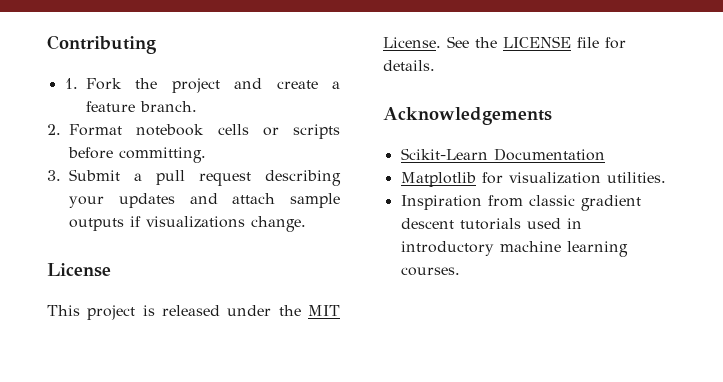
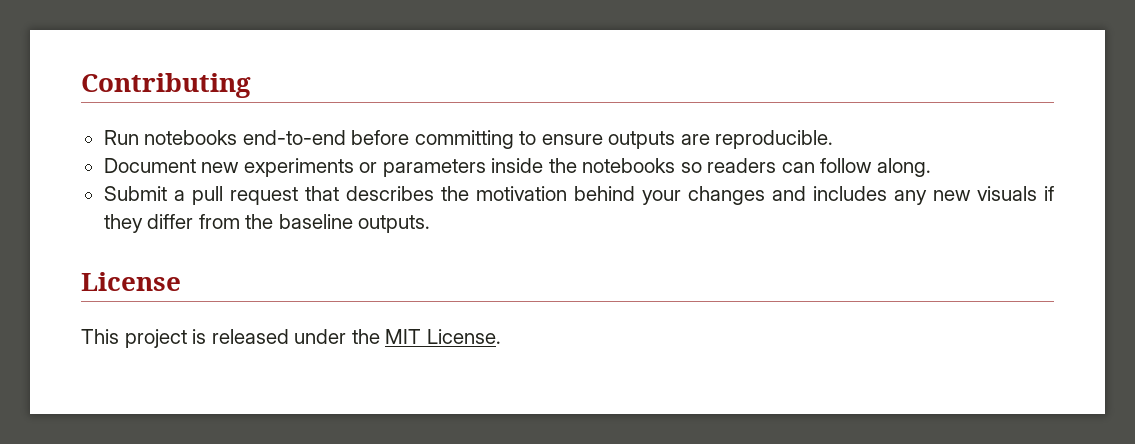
[64,78,340,93] [85,101,197,112] [47,124,340,139] [68,147,206,163] [47,169,341,186] [69,193,340,208] [69,216,306,232] 1. Fork the project and create a feature branch. // 2. Format notebook cells or scripts before committing. // 3. Submit a pull request describing your updates and attach sample outputs if visualizations change. -> [103,130,834,149] [103,158,931,177] [103,186,1055,205] [103,214,431,233] Run notebooks end-to-end before committing to ensure outputs are reproducible. // Document new experiments or parameters inside the notebooks so readers can follow along. // Submit a pull request that describes the motivation behind your changes and includes any new visuals if they differ from the baseline outputs.
[447,36,626,49] [383,60,435,71] [383,107,552,125] [400,148,605,161] [400,172,666,187] [400,195,641,211] [400,218,582,230] [400,241,628,257] [400,267,460,276] See the LICENSE file for details. // Acknowledgements // Scikit-Learn Documentation // Matplotlib for visualization utilities. // Inspiration from classic gradient descent tutorials used in introductory machine learning courses. -> (501, 336) none

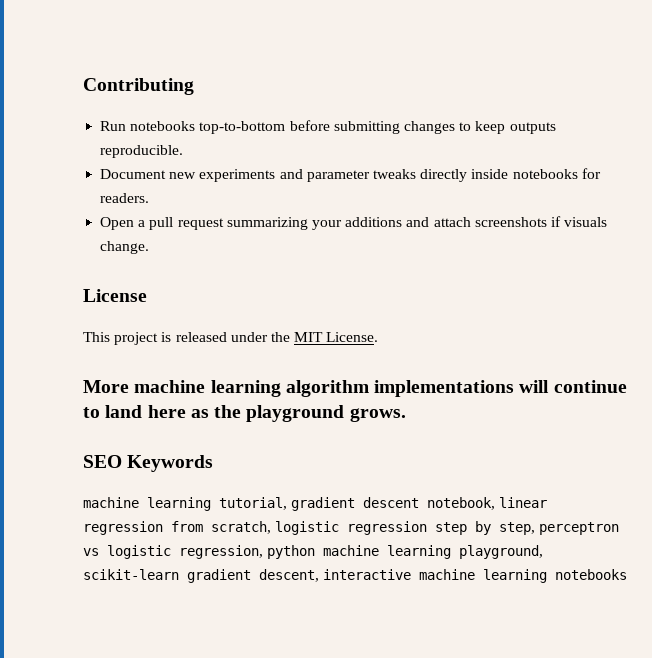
[242,130,834,149] [103,158,931,177] [103,186,1055,205] [103,214,431,233] end-to-end before committing to ensure outputs are reproducible. // Document new experiments or parameters inside the notebooks so readers can follow along. // Submit a pull request that describes the motivation behind your changes and includes any new visuals if they differ from the baseline outputs. -> [199,120,556,134] [100,145,184,158] [100,168,601,182] [100,193,150,203] [100,216,608,230] [100,241,150,254] top-to-bottom before submitting changes to keep outputs reproducible. // Document new experiments and parameter tweaks directly inside notebooks for readers. // Open a pull request summarizing your additions and attach screenshots if visuals change.
(501, 336) none -> [83,380,627,397] [83,405,406,422] [83,455,214,472] [83,497,548,511] [83,521,620,535] [83,545,544,559] [83,569,628,583] // More machine learning algorithm implementations will continue to land here as the playground grows. // SEO Keywords // machine learning tutorial, gradient descent notebook, linear regression from scratch, logistic regression step by step, perceptron vs logistic regression, python machine learning playground, scikit-learn gradient descent, interactive machine learning notebooks

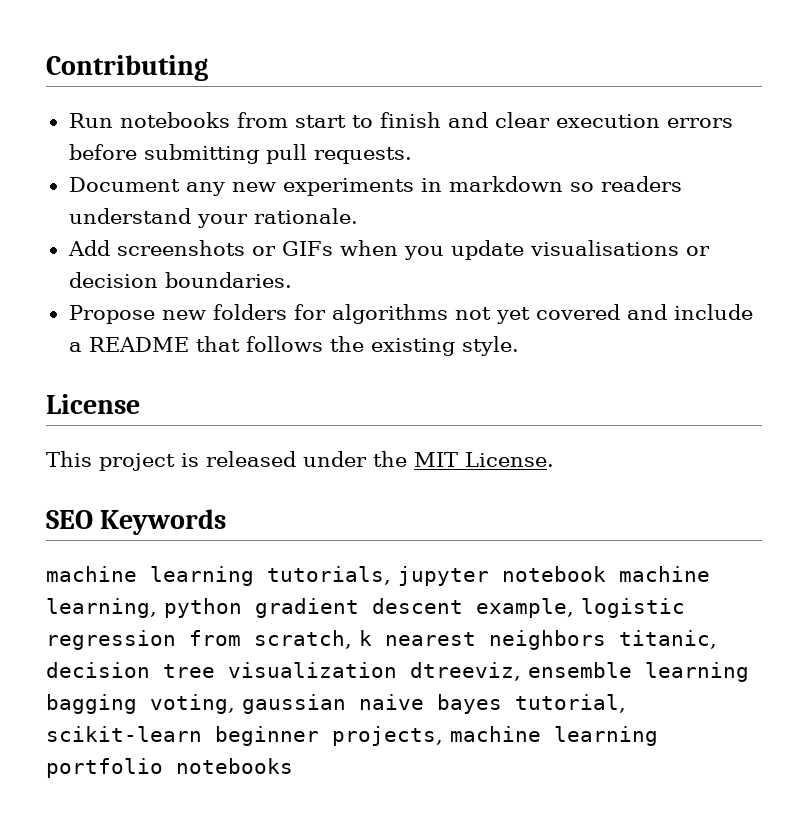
[199,120,556,134] [100,145,184,158] top-to-bottom before submitting changes to keep outputs reproducible. -> [236,112,733,128] [68,144,412,164] from start to finish and clear execution errors before submitting pull requests.
(167, 174) none -> [185,182,225,196] any
[279,168,601,182] [100,193,150,203] [100,216,608,230] [100,241,150,254] and parameter tweaks directly inside notebooks for readers. // Open a pull request summarizing your additions and attach screenshots if visuals change. -> [420,176,682,192] [68,208,358,228] [67,240,710,260] [68,272,292,288] [68,304,753,324] [68,336,519,356] in markdown so readers understand your rationale. // Add screenshots or GIFs when you update visualisations or decision boundaries. // Propose new folders for algorithms not yet covered and include a README that follows the existing style.
[83,380,627,397] [83,405,406,422] [83,455,214,472] [83,497,548,511] [83,521,620,535] [83,545,544,559] [83,569,548,583] More machine learning algorithm implementations will continue to land here as the playground grows. // SEO Keywords // machine learning tutorial, gradient descent notebook, linear regression from scratch, logistic regression step by step, perceptron vs logistic regression, python machine learning playground, scikit-learn gradient descent, interactive machine learning -> [46,509,227,535] [46,566,710,586] [46,598,685,618] [46,630,717,650] [46,662,749,682] [46,694,626,714] [46,726,658,746] [46,758,163,778] SEO Keywords // machine learning tutorials, jupyter notebook machine learning, python gradient descent example, logistic regression from scratch, k nearest neighbors titanic, decision tree visualization dtreeviz, ensemble learning bagging voting, gaussian naive bayes tutorial, scikit-learn beginner projects, machine learning portfolio

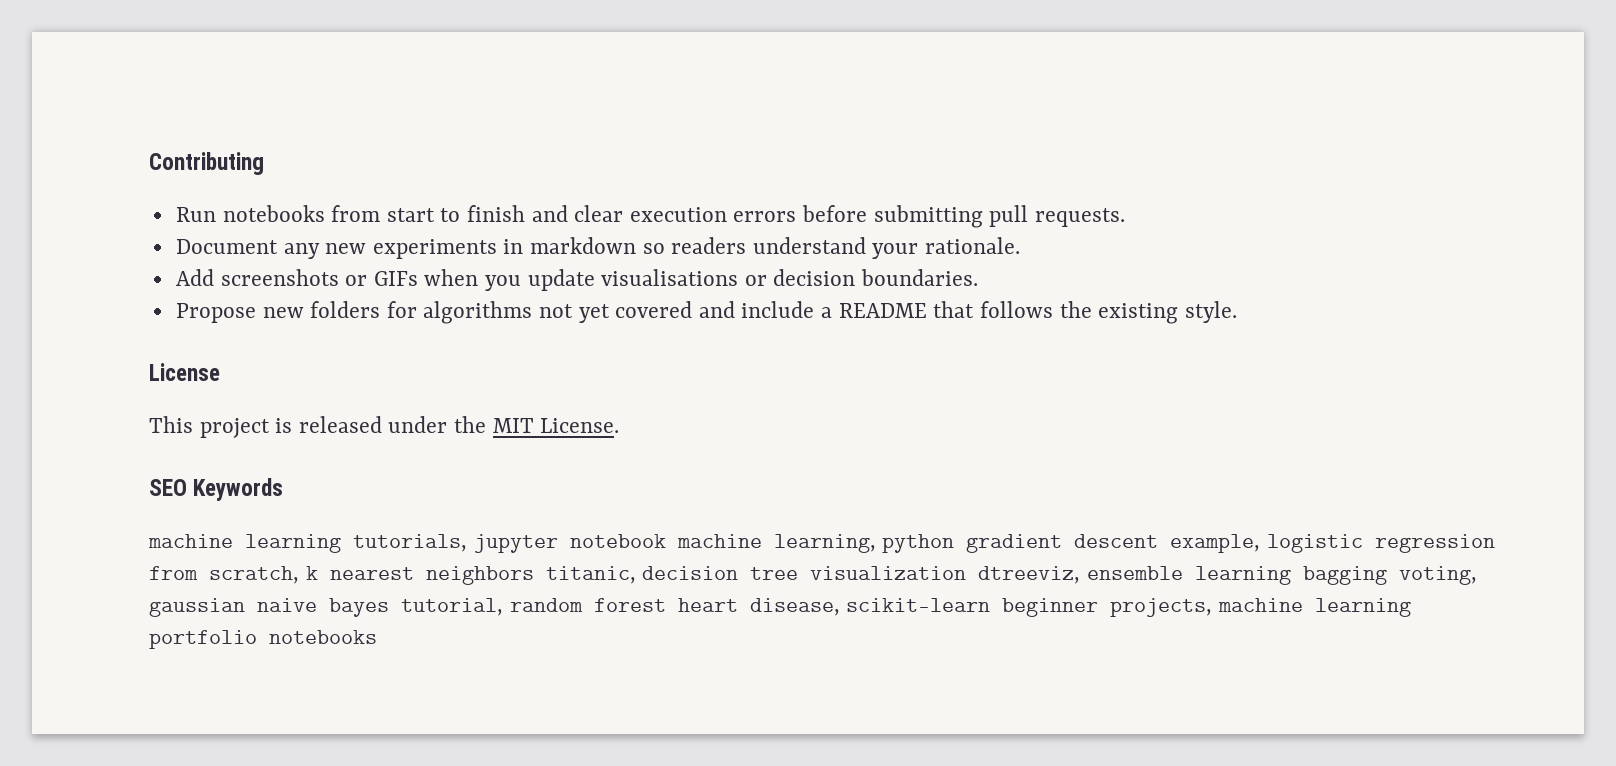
(626, 703) none -> [509,598,840,616] random forest heart disease,

